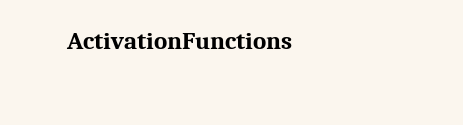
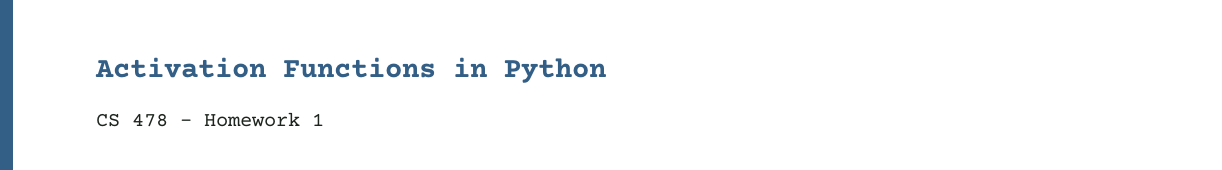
[66,33,292,49] ActivationFunctions -> [95,57,606,83] [96,112,324,127] Activation Functions in Python // CS 478 - Homework 1

